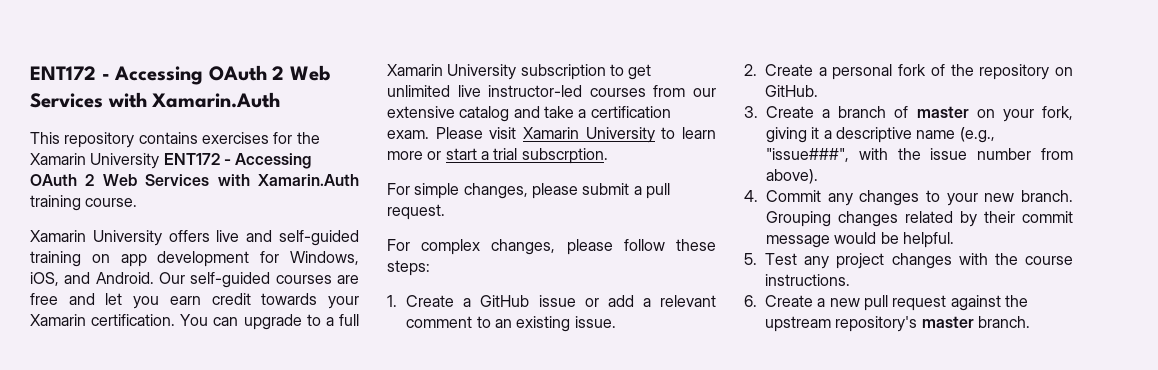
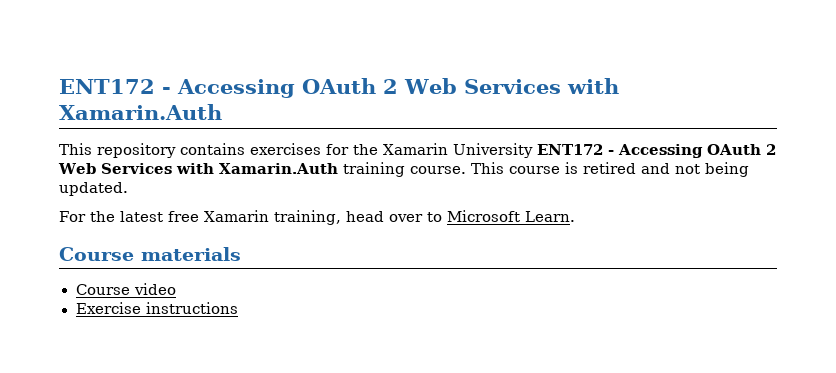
[30,230,360,246] [30,251,360,267] [30,272,359,288] [30,293,360,309] [30,314,360,330] [387,64,652,80] [387,85,716,97] [387,106,671,122] [387,127,716,143] [387,148,608,164] [387,183,670,199] [387,204,445,220] [387,239,716,255] [387,260,430,276] [387,295,716,307] [406,316,616,332] [744,64,1073,80] [765,85,818,97] [744,106,1073,122] [766,127,995,143] [766,148,1073,162] [766,169,818,184] [744,190,1073,206] [766,211,1073,227] [766,232,954,248] [744,253,1073,269] [765,274,850,286] [744,295,1028,311] [765,316,1030,332] // Xamarin University offers live and self-guided training on app development for Windows, iOS, and Android. Our self-guided courses are free and let you earn credit towards your Xamarin certification. You can upgrade to a full Xamarin University subscription to get unlimited live instructor-led courses from our extensive catalog and take a certification exam. Please visit Xamarin University to learn more or start a trial subscrption. // For simple changes, please submit a pull request. // For complex changes, please follow these steps: // 1. Create a GitHub issue or add a relevant comment to an existing issue. // 2. Create a personal fork of the repository on GitHub. // 3. Create a branch of master on your fork, giving it a descriptive name (e.g., "issue###", with the issue number from above). // 4. Commit any changes to your new branch. Grouping changes related by their commit message would be helpful. // 5. Test any project changes with the course instructions. // 6. Create a new pull request against the upstream repository's master branch. -> [470,162,749,177] [59,182,128,196] [59,210,575,225] [59,247,241,261] [75,283,176,295] [75,302,238,314] This course is retired and not being updated. // For the latest free Xamarin training, head over to Microsoft Learn. // Course materials // Course video // Exercise instructions

